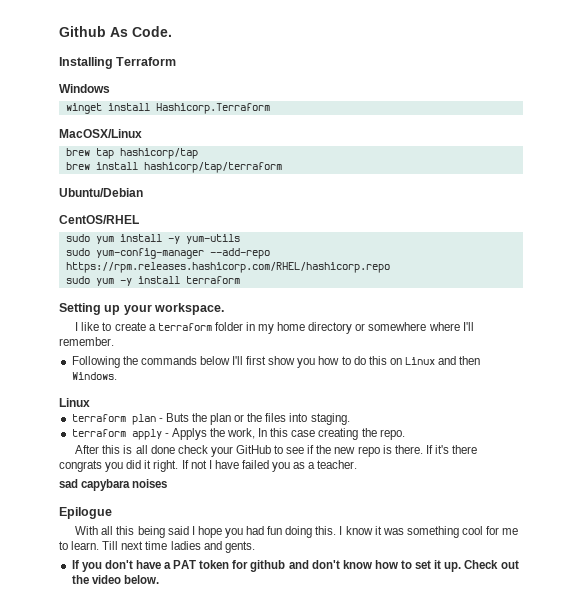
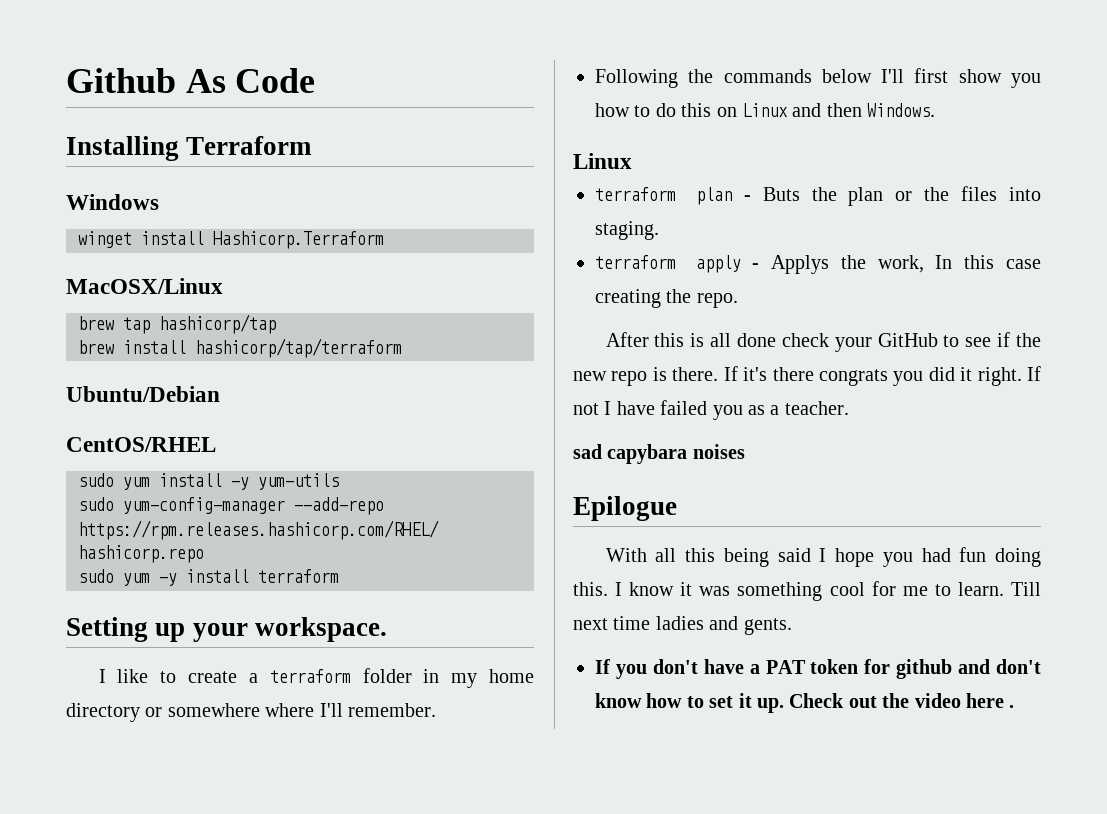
[132,26,172,37] Code. -> [235,68,316,93] Code
[123,575,159,584] below. -> [966,693,1015,708] here .

